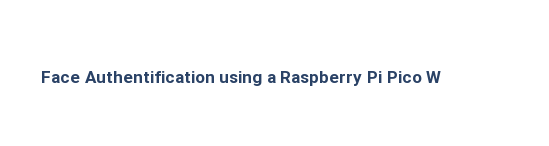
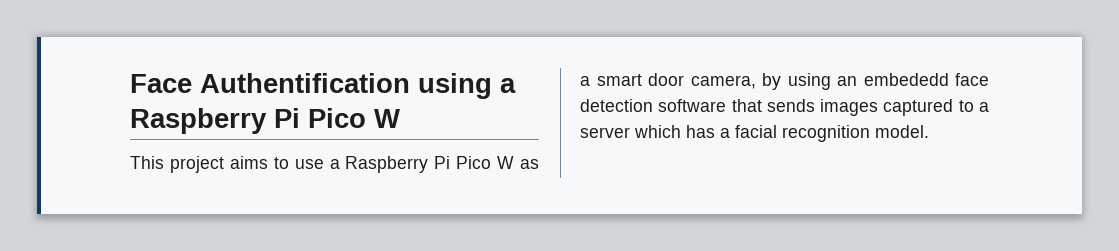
(442, 77) none -> [130,156,539,173] [580,73,989,90] [580,99,989,116] [580,125,929,142] // This project aims to use a Raspberry Pi Pico W as a smart door camera, by using an embededd face detection software that sends images captured to a server which has a facial recognition model.

